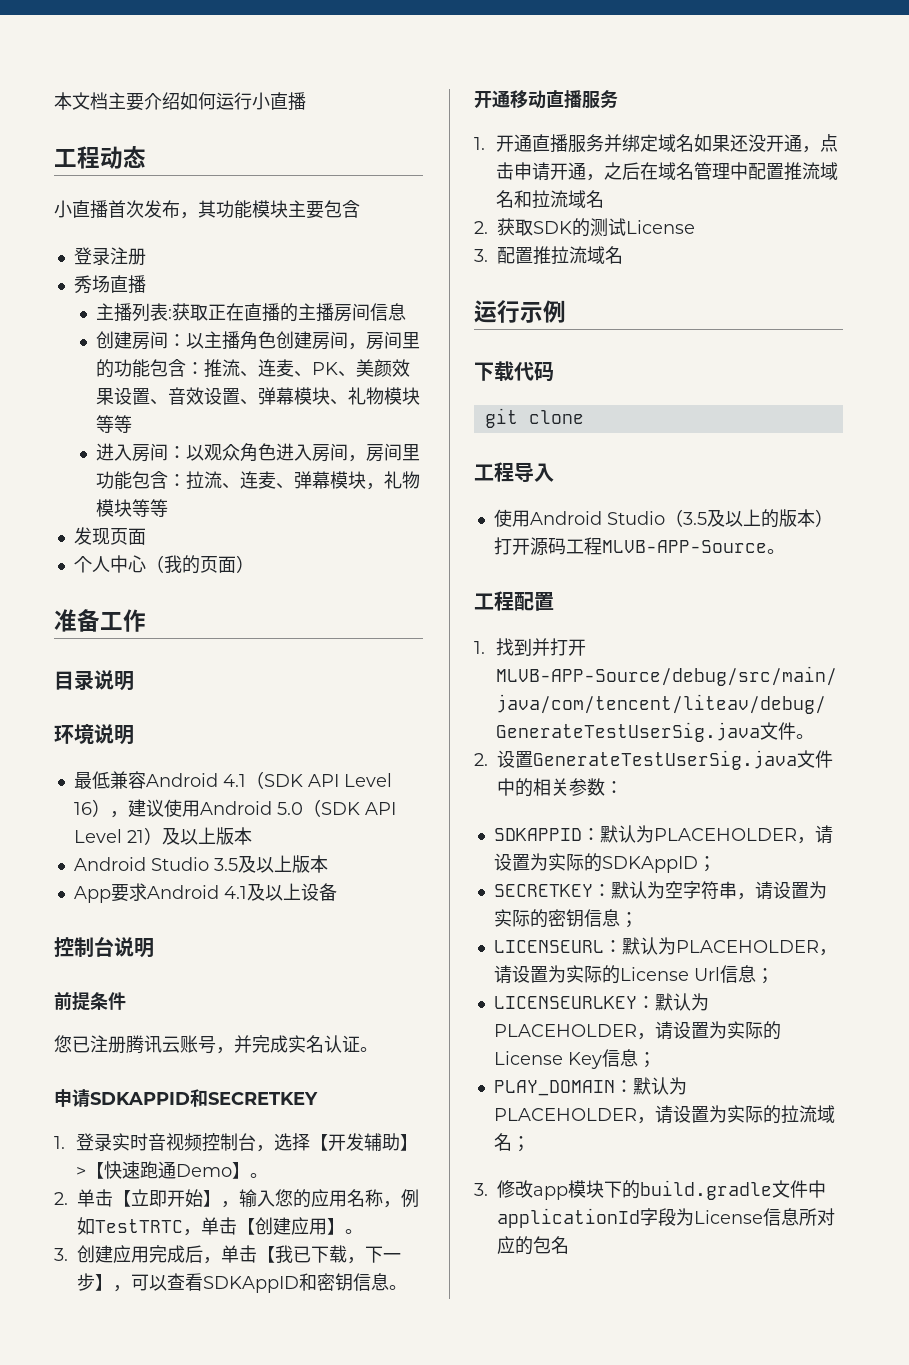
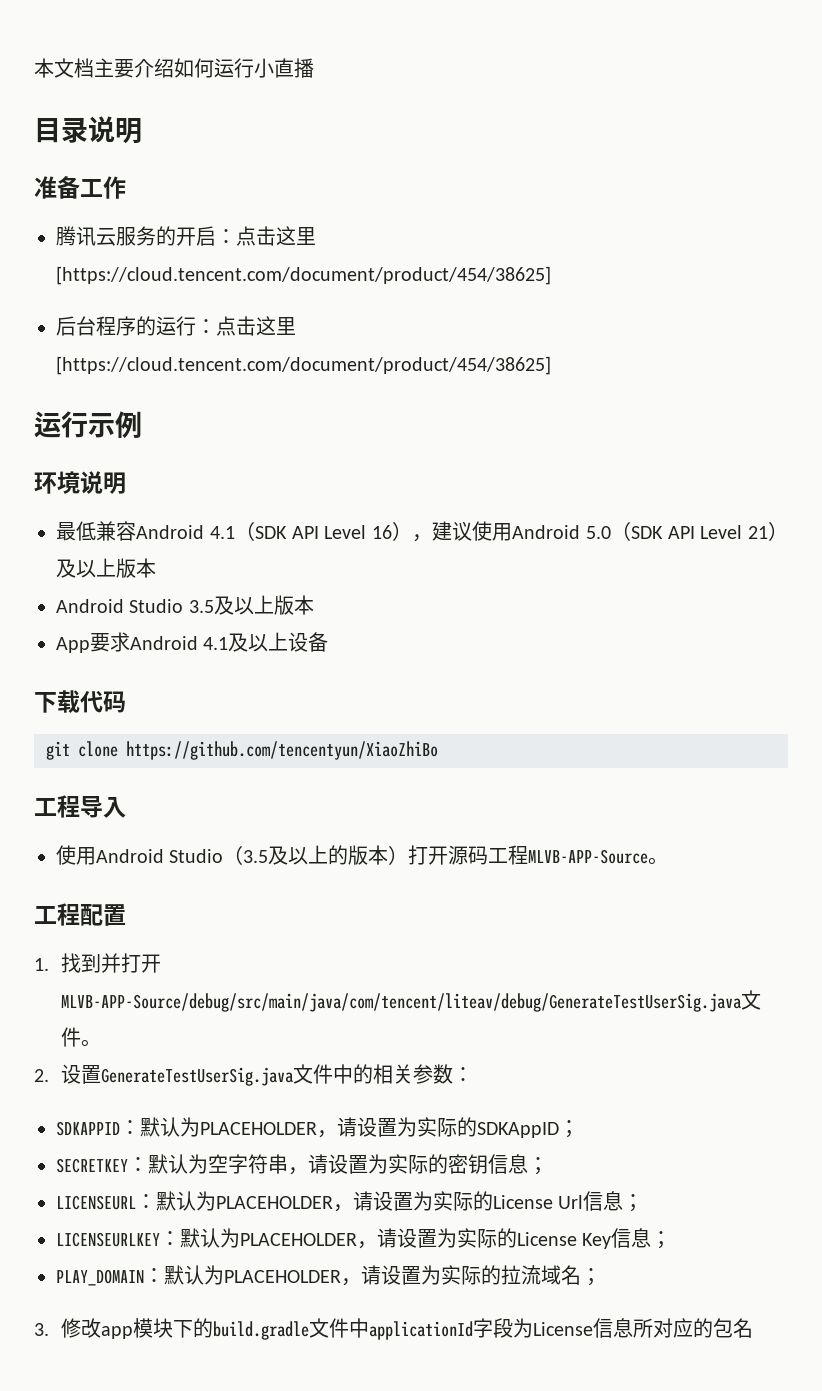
[54,146,146,169] [54,200,360,219] [73,247,146,265] [73,275,146,294] [96,303,407,322] [96,331,421,350] [96,359,411,378] [96,387,421,405] [96,415,133,433] [96,443,421,462] [96,471,421,490] [96,499,169,517] [73,527,146,545] [73,555,254,574] [54,609,146,632] [54,670,134,691] 工程动态 // 小直播首次发布，其功能模块主要包含 // 登录注册 // 秀场直播 // 主播列表:获取正在直播的主播房间信息 // 创建房间：以主播角色创建房间，房间里的功能包含：推流、连麦、PK、美颜效果设置、音效设置、弹幕模块、礼物模块等等 // 进入房间：以观众角色进入房间，房间里功能包含：拉流、连麦、弹幕模块，礼物模块等等 // 发现页面 // 个人中心（我的页面） // 准备工作 // 目录说明 -> [34,116,142,144] [34,176,126,199] [56,226,316,246] [56,266,551,285] [56,316,296,336] [56,356,551,375] [34,411,142,438] 目录说明 // 准备工作 // 腾讯云服务的开启：点击这里[https://cloud.tencent.com/document/product/454/38625] // 后台程序的运行：点击这里[https://cloud.tencent.com/document/product/454/38625] // 运行示例
[54,937,154,958] [54,991,126,1011] [54,1035,378,1054] [54,1089,318,1107] [54,1133,419,1152] [76,1161,269,1179] [54,1189,419,1208] [77,1217,363,1236] [54,1245,401,1264] [77,1273,407,1293] [474,90,618,109] [474,134,839,153] [496,162,839,181] [496,190,605,209] [474,218,695,237] [474,246,623,265] [474,300,566,323] // 控制台说明 // 前提条件 // 您已注册腾讯云账号，并完成实名认证。 // 申请SDKAPPID和SECRETKEY // 1.登录实时音视频控制台，选择【开发辅助】>【快速跑通Demo】。 // 2.单击【立即开始】，输入您的应用名称，例如TestTRTC，单击【创建应用】。 // 3.创建应用完成后，单击【我已下载，下一步】，可以查看SDKAppID和密钥信息。 // 开通移动直播服务 // 1.开通直播服务并绑定域名如果还没开通，点击申请开通，之后在域名管理中配置推流域名和拉流域名 // 2.获取SDK的测试License // 3.配置推拉流域名 // 运行示例 -> (329, 642) none
(584, 417) none -> [126,741,438,760] https://github.com/tencentyun/XiaoZhiBo

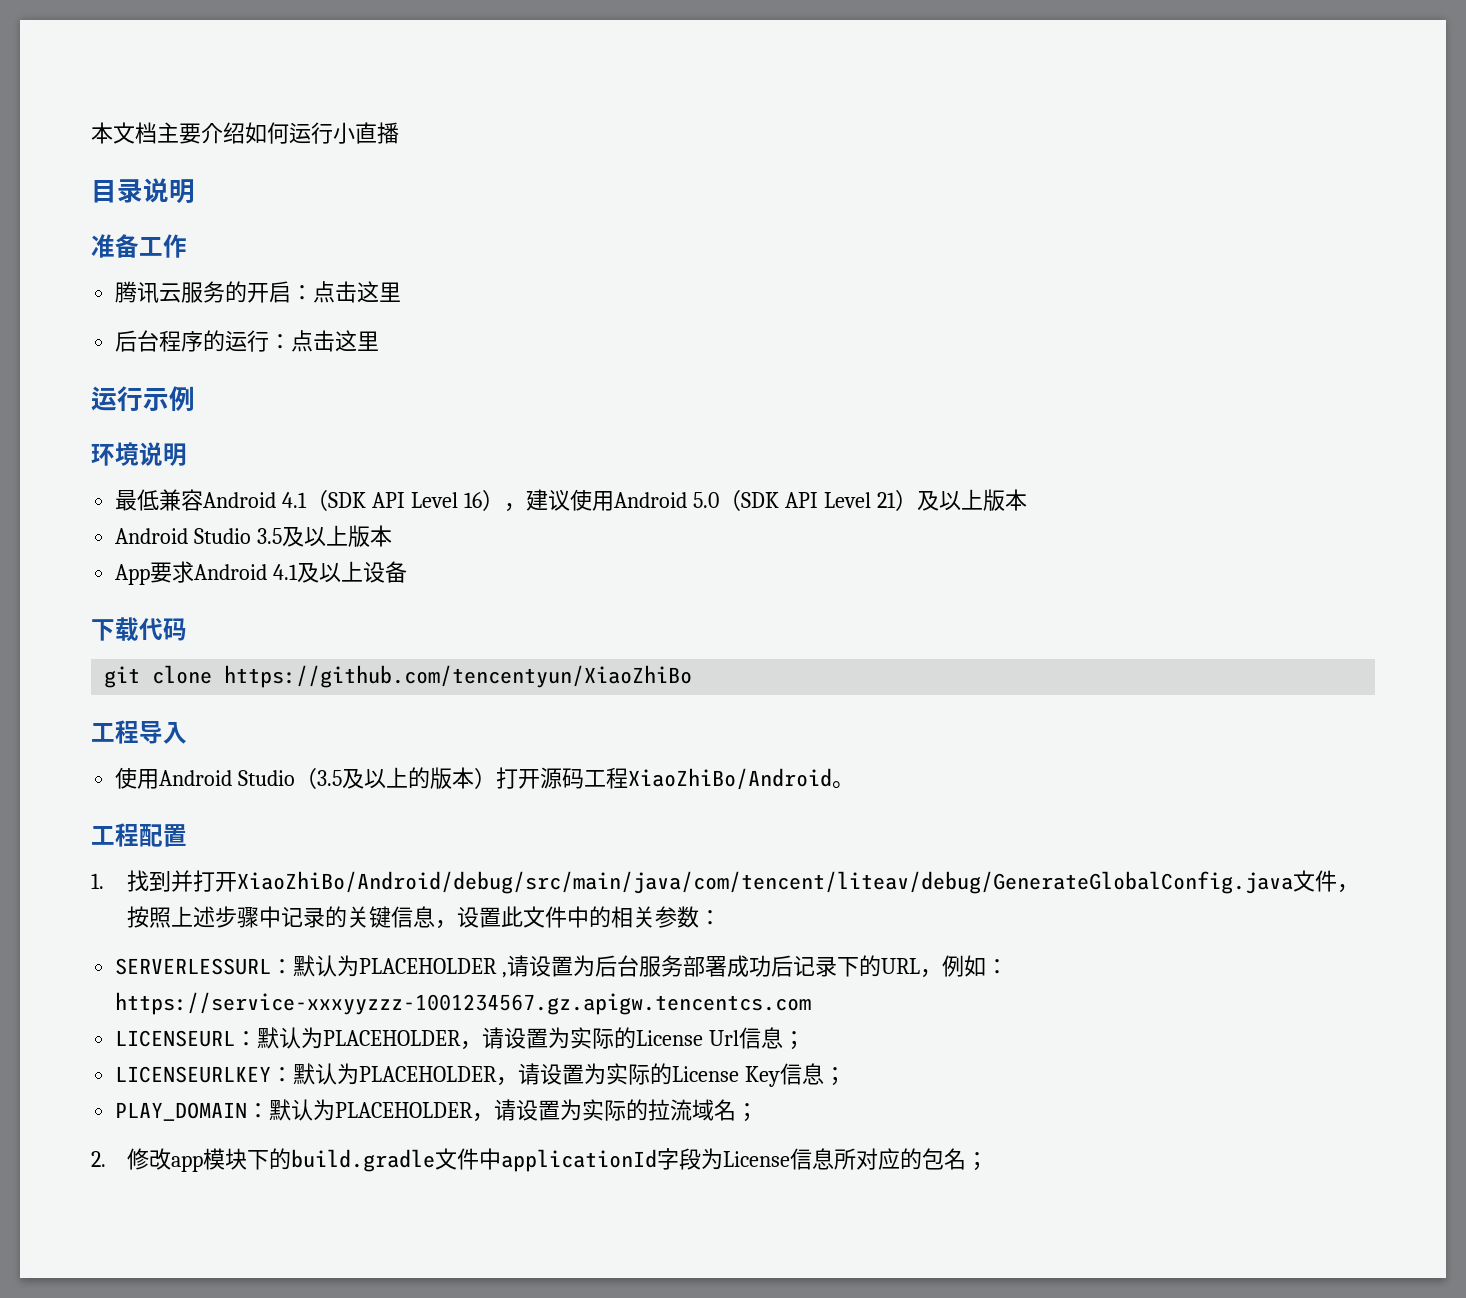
[56,266,551,285] [https://cloud.tencent.com/document/product/454/38625] -> (402, 292) none
[56,356,551,375] [https://cloud.tencent.com/document/product/454/38625] -> (380, 341) none
[528,849,649,864] MLVB-APP-Source -> [628,768,833,790] XiaoZhiBo/Android
[60,990,761,1012] [60,1027,101,1047] [34,1064,293,1086] MLVB-APP-Source/debug/src/main/java/com/tencent/liteav/debug/GenerateTestUserSig.java文件。 // 2.设置GenerateTestUserSig.java -> [236,870,1359,894] [126,906,523,929] XiaoZhiBo/Android/debug/src/main/java/com/tencent/liteav/debug/GenerateGlobalConfig.java文件，按照上述步骤中记录的关键信息，设置此
[56,1117,579,1138] [56,1154,548,1175] SDKAPPID：默认为PLACEHOLDER，请设置为实际的SDKAppID； // SECRETKEY：默认为空字符串，请设置为实际的密钥信息； -> [115,955,1009,978] [115,992,812,1015] SERVERLESSURL：默认为PLACEHOLDER ,请设置为后台服务部署成功后记录下的URL，例如：https://service-xxxyyzzz-1001234567.gz.apigw.tencentcs.com
[34,1323,49,1336] 3. -> [91,1151,106,1167] 2.
(753, 1328) none -> [965,1152,988,1171] ；

